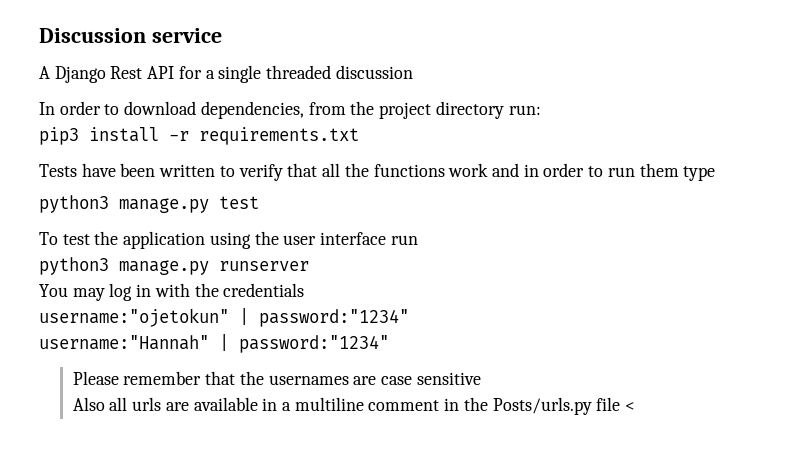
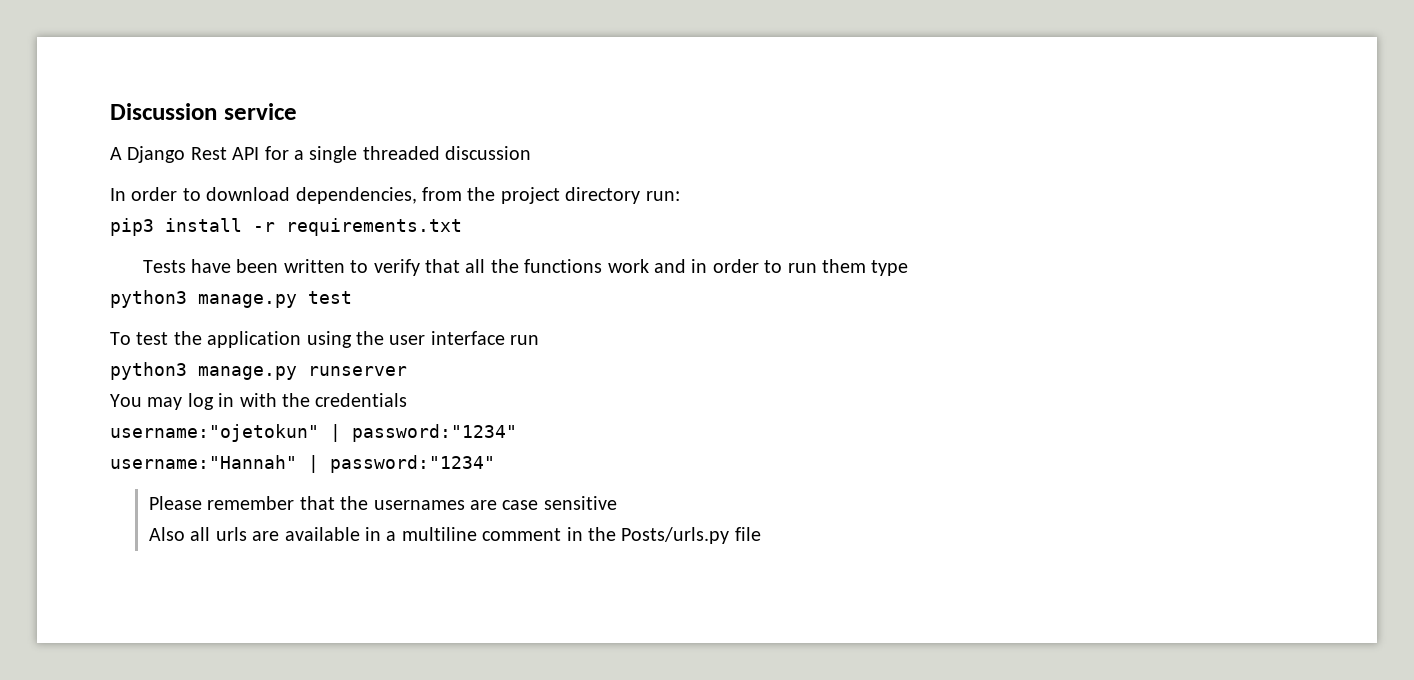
[625,402,636,411] < -> (761, 534) none

